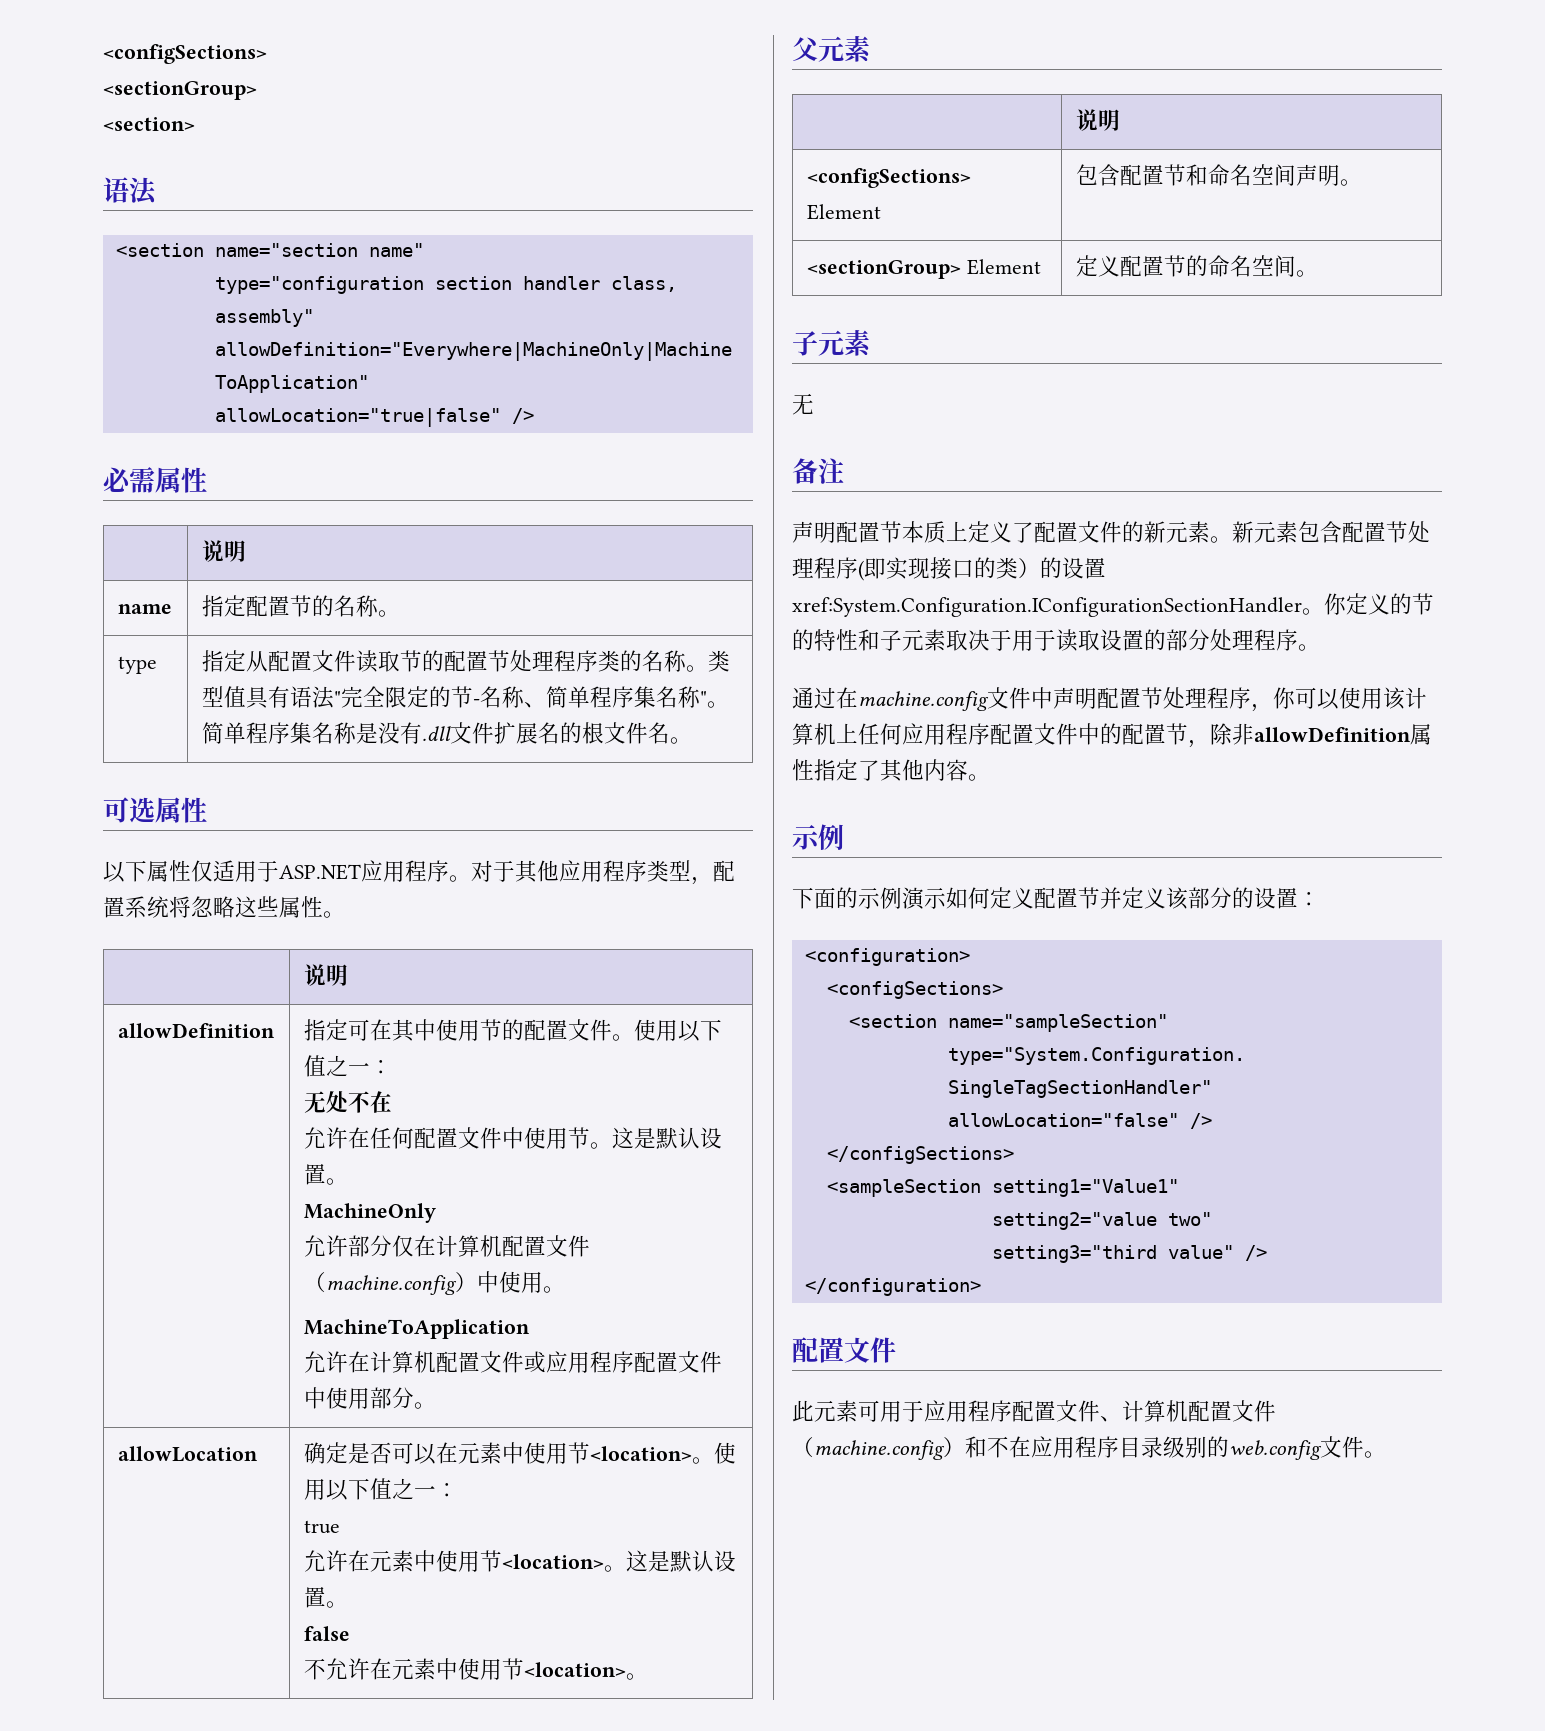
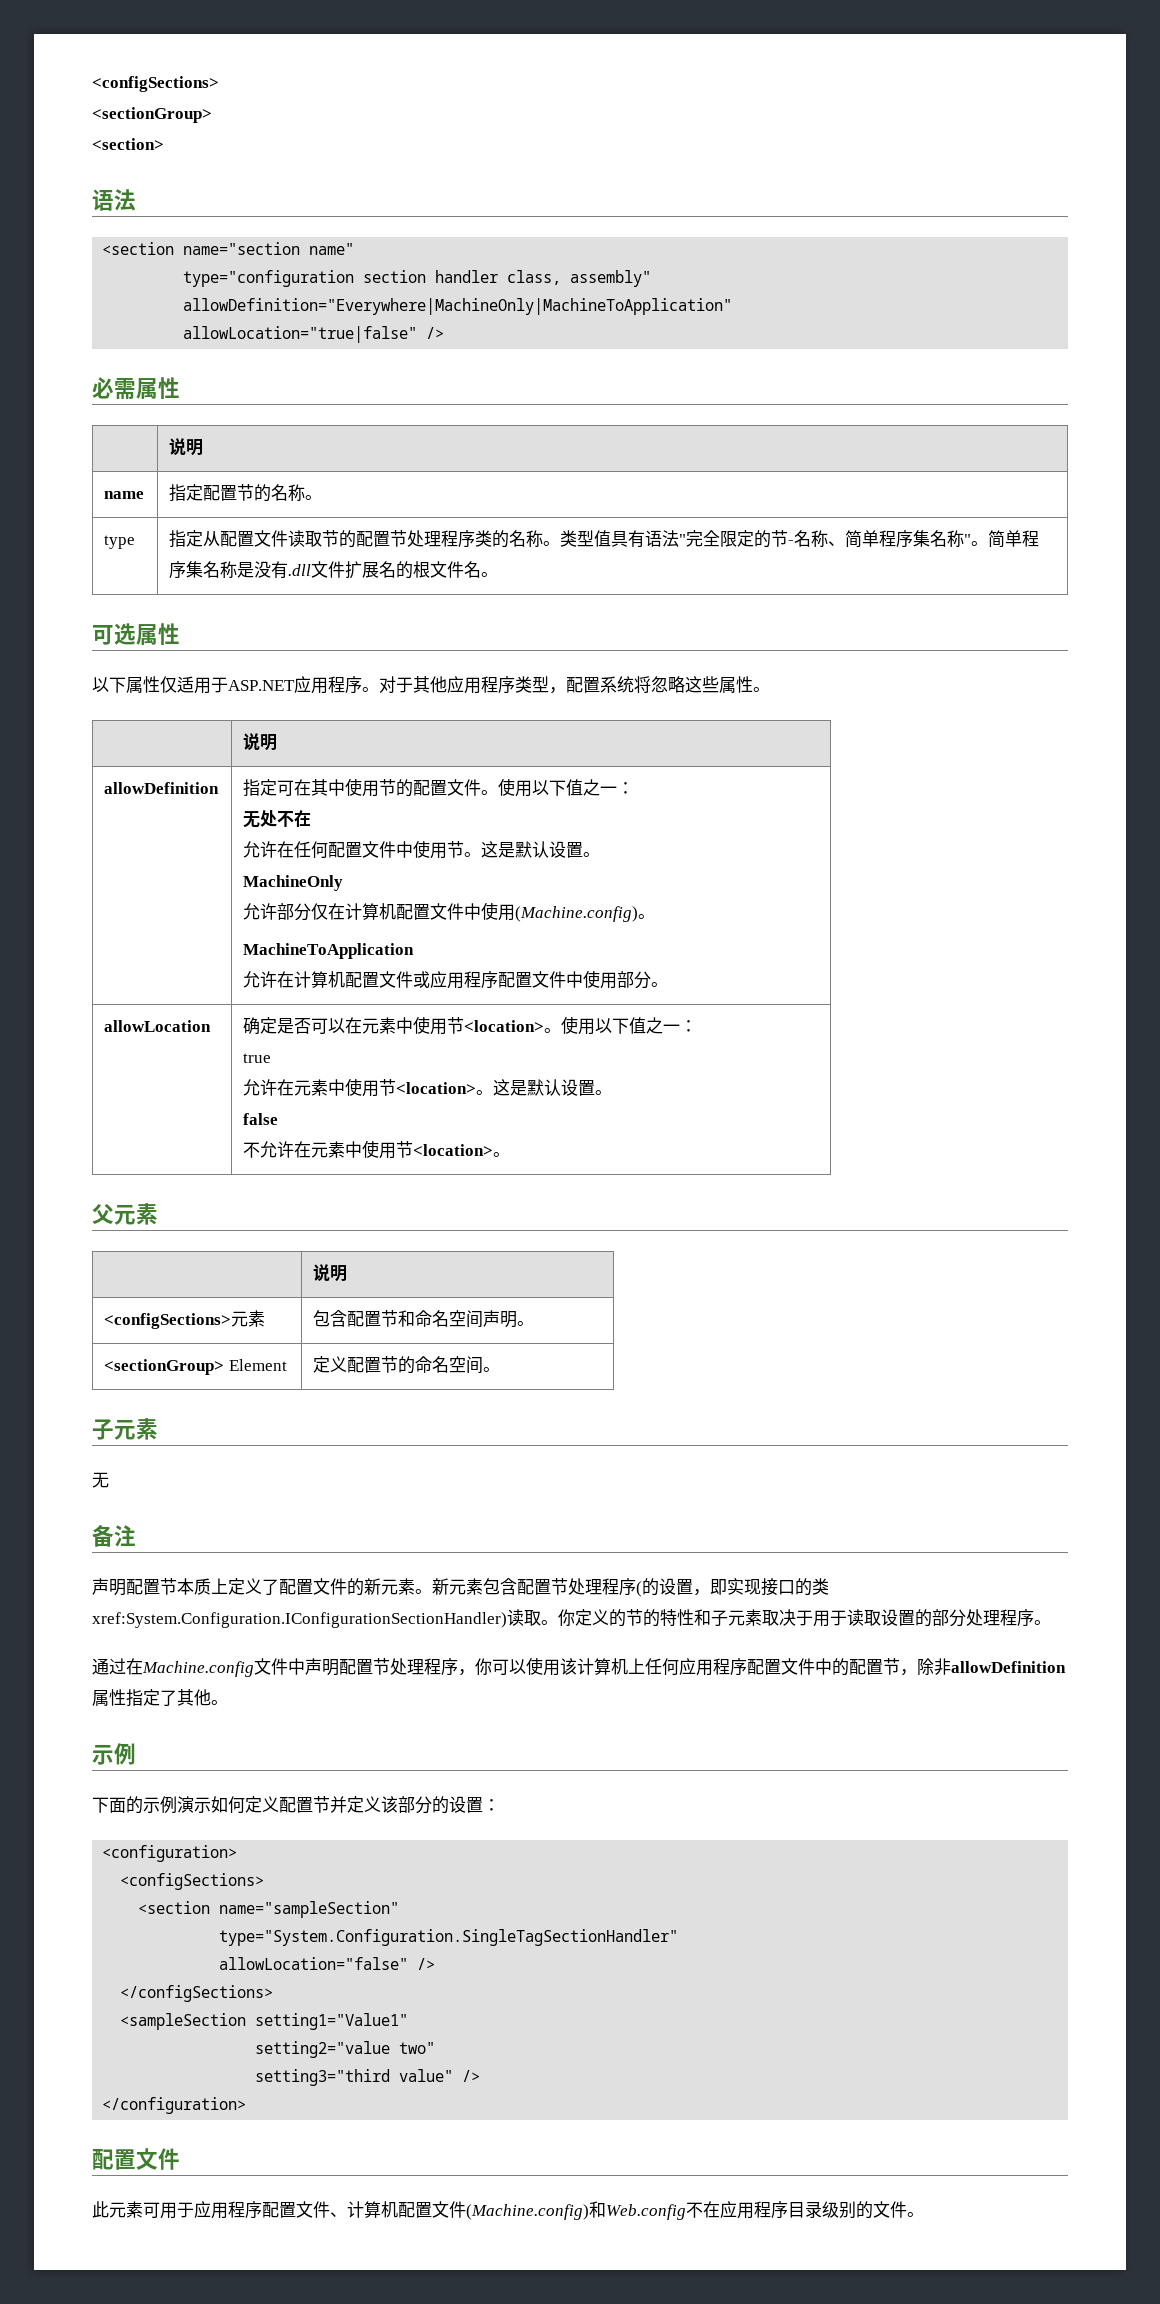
[303,1271,543,1295] （machine.config）中使用 -> [464,902,639,922] 中使用(Machine.config)
[806,204,881,220] Element -> [231,1310,266,1327] 元素
(864, 570) none -> [642,1578,710,1596] 的设置，
[1018,557,1106,579] [792,597,1302,617] ）的设置xref:System.Configuration.IConfigurationSectionHandler -> [92,1609,541,1628] xref:System.Configuration.IConfigurationSectionHandler)读取
[858,691,989,711] machine.config -> [142,1661,254,1677] Machine.config
[924,759,968,781] 内容 -> (211, 1697) none
[792,1436,987,1460] （machine.config）和 -> [466,2201,686,2220] (Machine.config)和Web.config
[1229,1440,1322,1460] web.config -> (873, 2210) none

